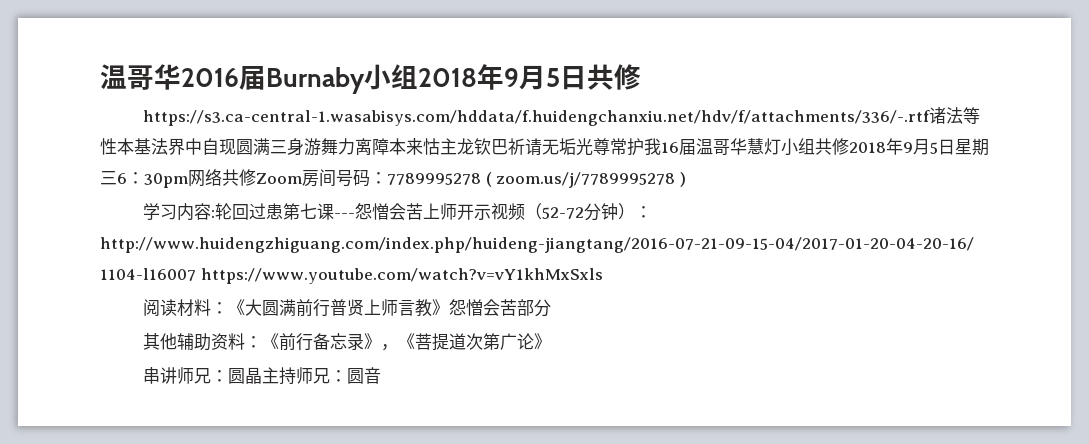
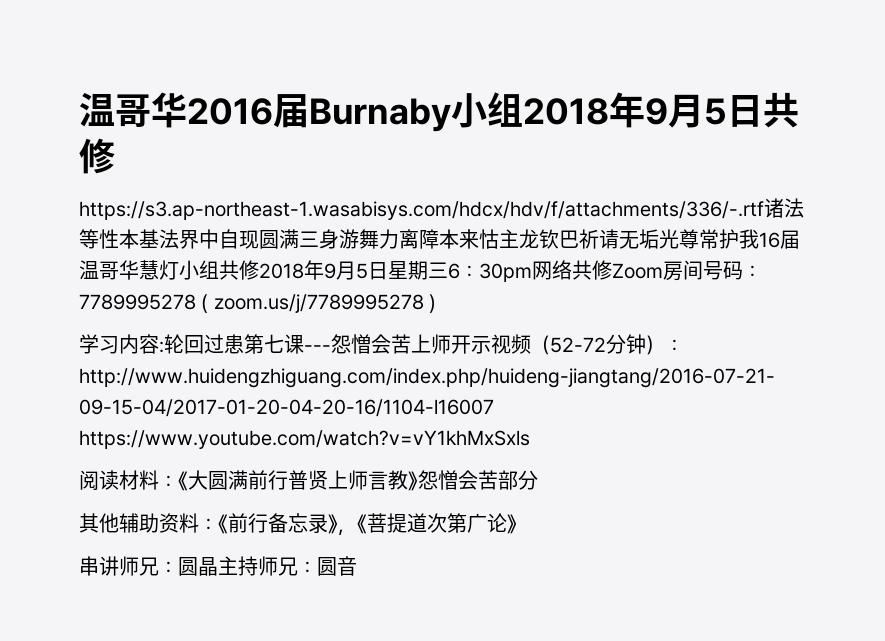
[142,110,930,126] https://s3.ca-central-1.wasabisys.com/hddata/f.huidengchanxiu.net/hdv/f/attachments/336/-.rtf -> [79,201,764,220] https://s3.ap-northeast-1.wasabisys.com/hdcx/hdv/f/attachments/336/-.rtf

